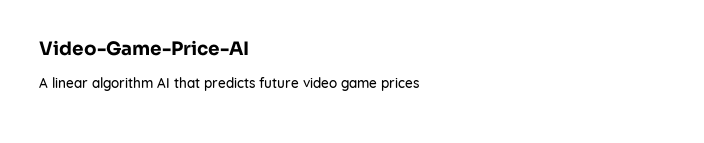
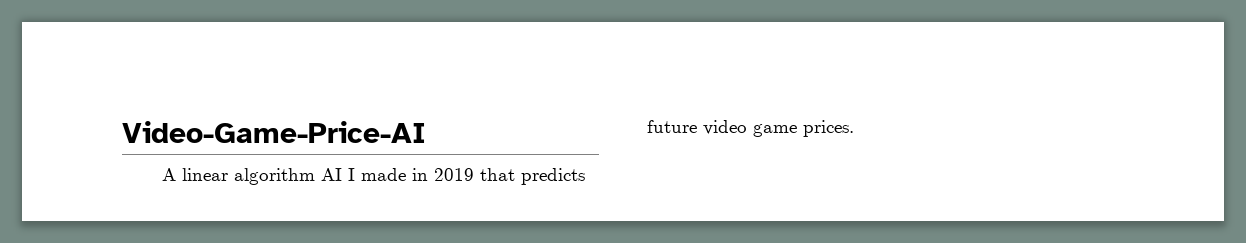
(170, 82) none -> [348,168,475,181] I made in 2019
[381,77,419,91] prices -> [803,120,854,137] prices.

